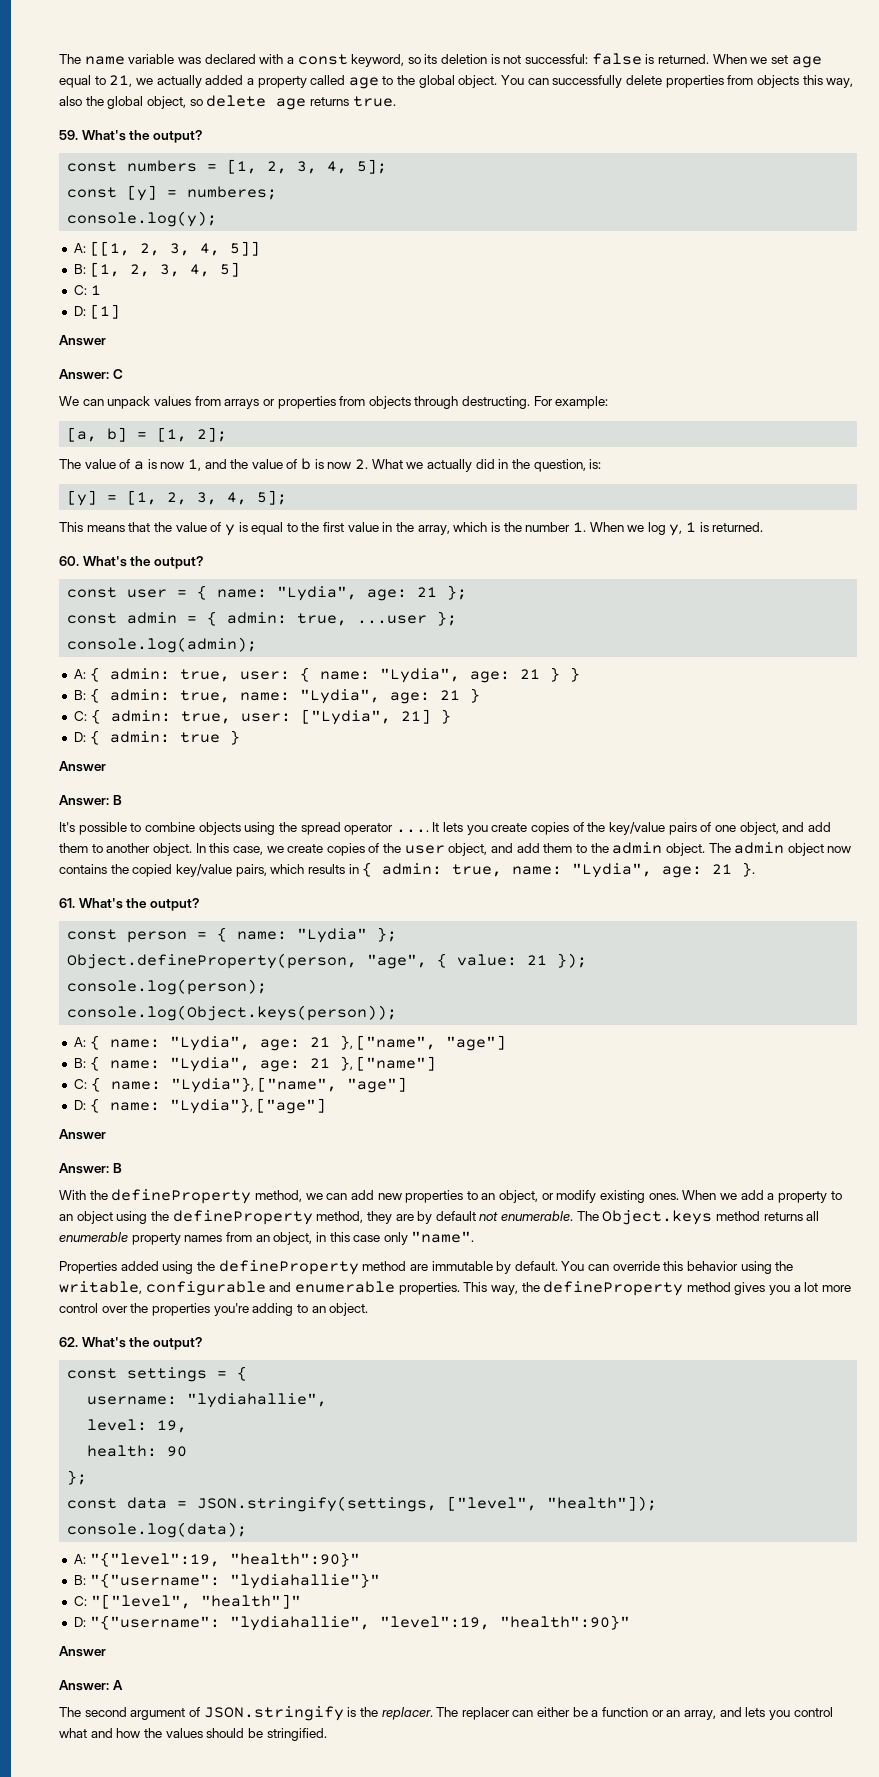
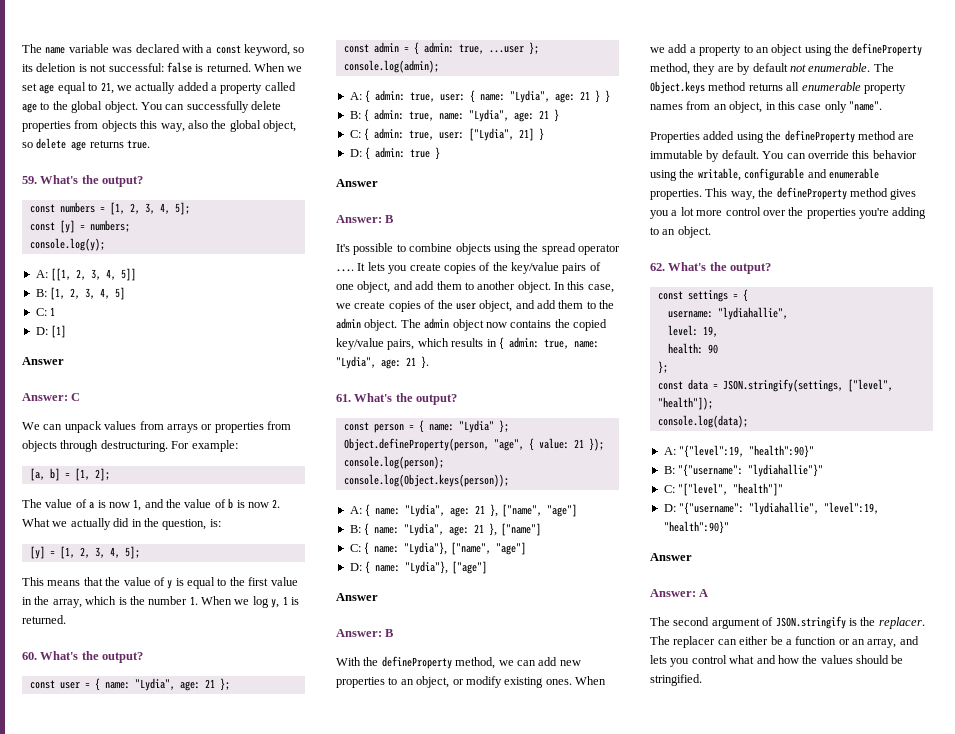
[187,186,278,200] numberes; -> [89,220,130,232] numbers;
[462,396,531,409] destructing. -> [100,440,168,452] destructuring.

